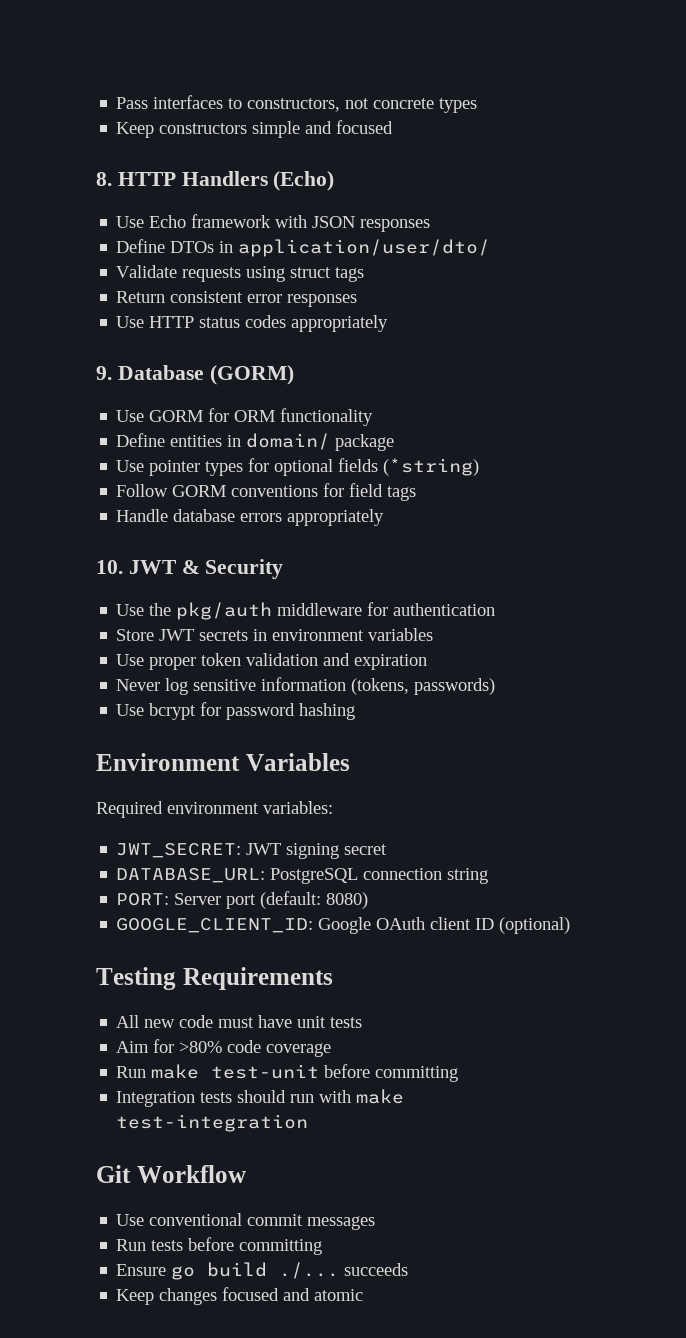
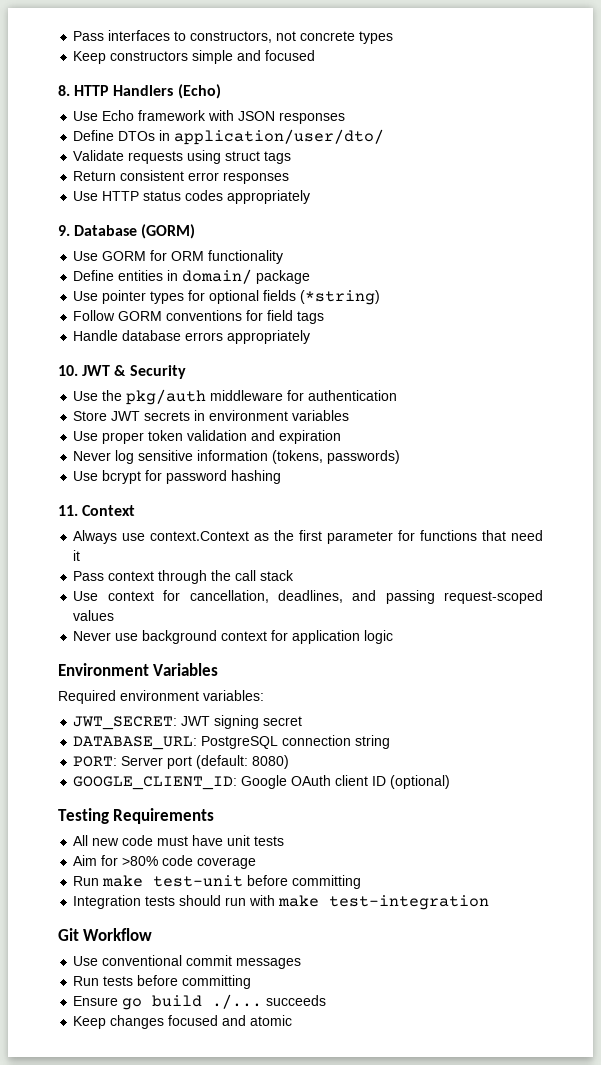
(356, 711) none -> [58,505,136,516] [73,530,543,544] [73,550,81,561] [73,570,295,584] [73,590,543,604] [73,610,115,621] [73,630,394,644] // 11. Context // Always use context.Context as the first parameter for functions that need it // Pass context through the call stack // Use context for cancellation, deadlines, and passing request-scoped values // Never use background context for application logic

